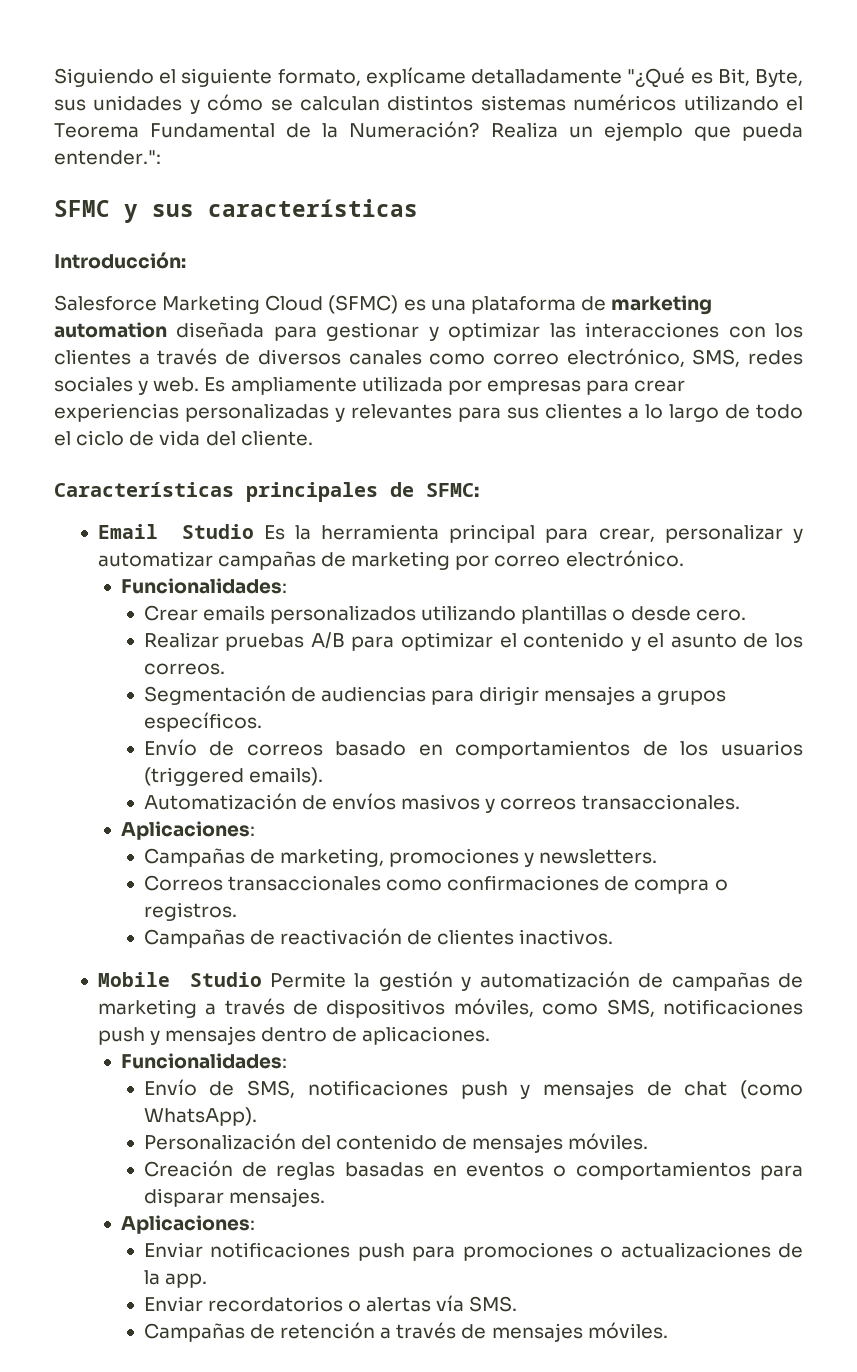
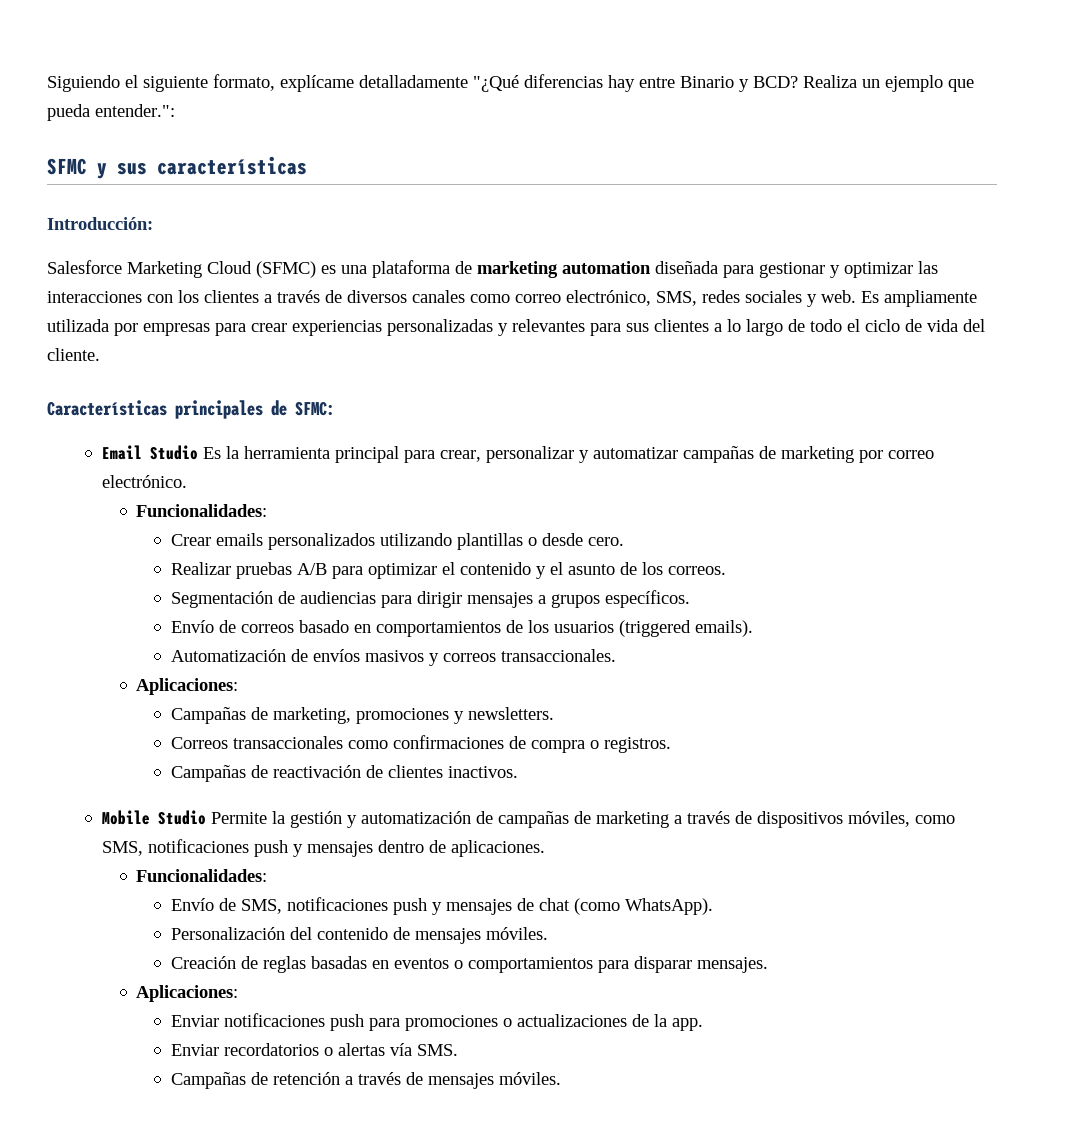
[690,68,803,87] [54,94,803,114] [54,121,480,138] es Bit, Byte, sus unidades y cómo se calculan distintos sistemas numéricos utilizando el Teorema Fundamental de la Numeración? -> [524,74,798,92] diferencias hay entre Binario y BCD?

